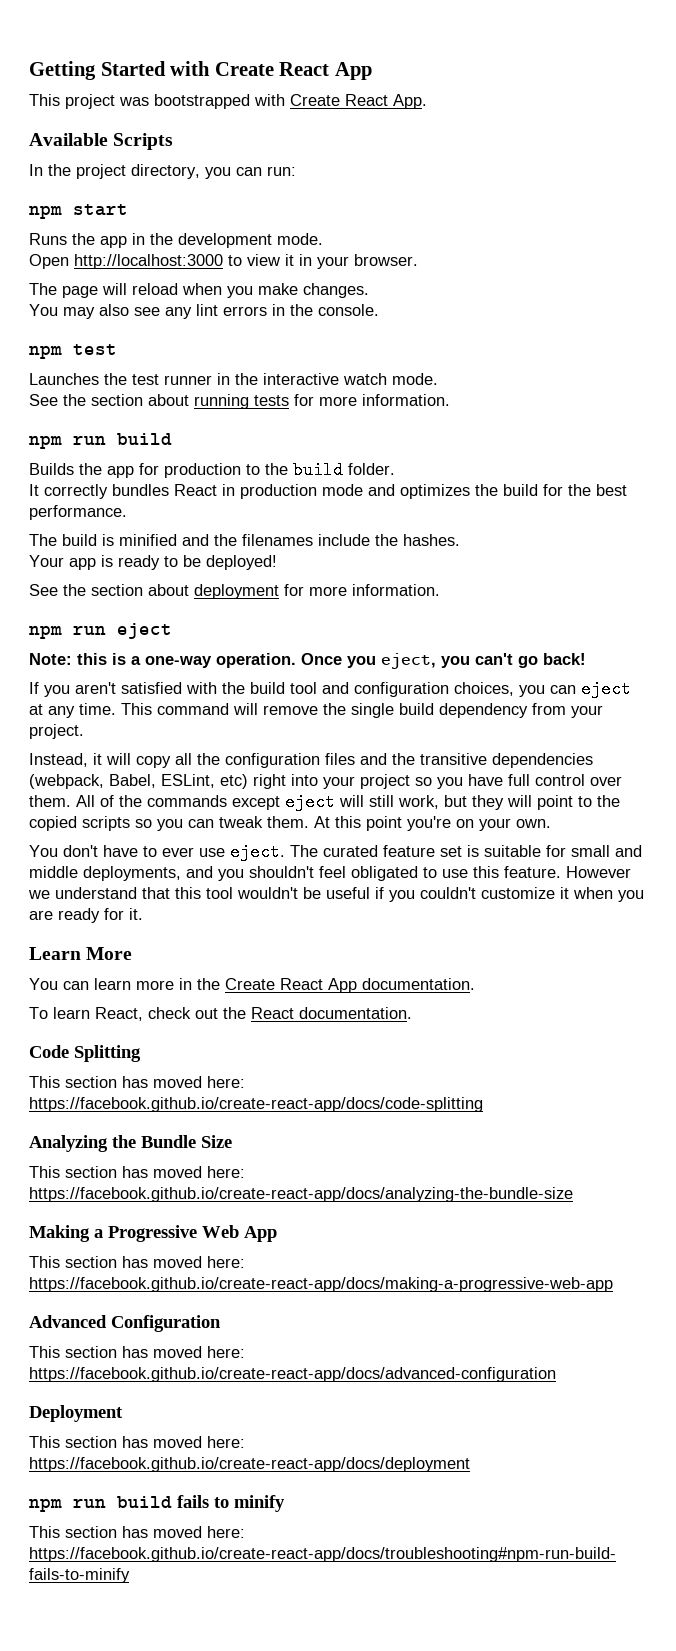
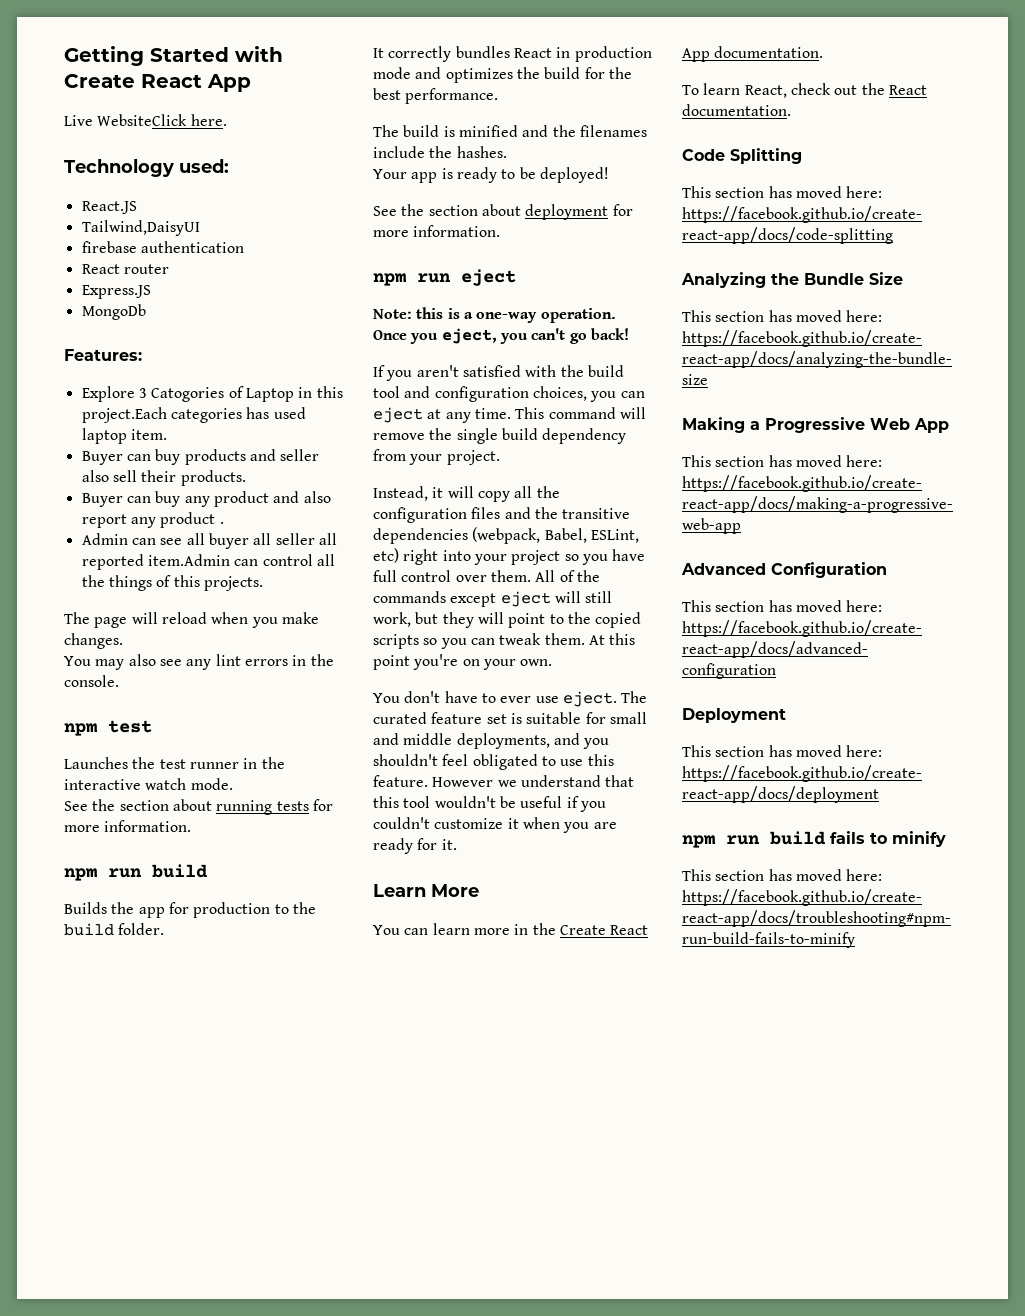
[29,94,427,109] [29,133,174,150] [29,164,296,179] [29,204,128,219] [29,233,323,248] [29,254,418,269] This project was bootstrapped with Create React App. // Available Scripts // In the project directory, you can run: // npm start // Runs the app in the development mode. // Open http://localhost:3000 to view it in your browser. -> [64,114,227,126] [64,159,229,177] [81,201,137,214] [81,220,200,236] [81,241,244,253] [81,264,169,274] [81,285,151,299] [81,304,146,320] [64,349,142,361] [81,386,343,402] [81,407,306,423] [81,428,167,444] [81,449,320,465] [81,470,246,486] [81,491,331,507] [81,512,224,528] [81,533,337,549] [81,554,335,570] [81,575,263,591] Live WebsiteClick here. // Technology used: // React.JS // Tailwind,DaisyUI // firebase authentication // React router // Express.JS // MongoDb // Features: // Explore 3 Catogories of Laptop in this project.Each categories has used laptop item. // Buyer can buy products and seller also sell their products. // Buyer can buy any product and also report any product . // Admin can see all buyer all seller all reported item.Admin can control all the things of this projects.

